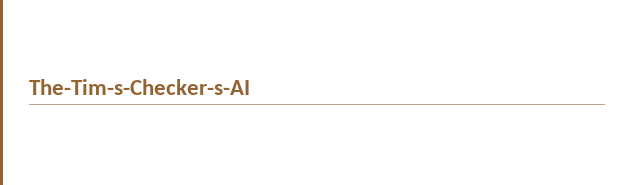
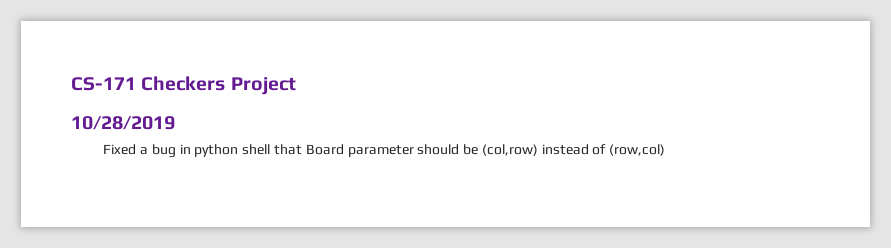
[29,79,250,95] The-Tim-s-Checker-s-AI -> [71,76,296,95] [71,116,175,130] [103,144,666,158] CS-171 Checkers Project // 10/28/2019 // Fixed a bug in python shell that Board parameter should be (col,row) instead of (row,col)

